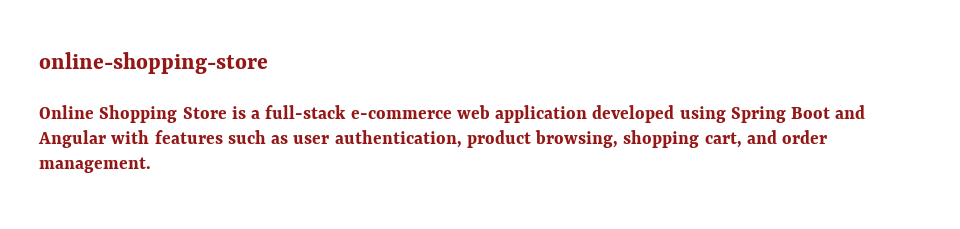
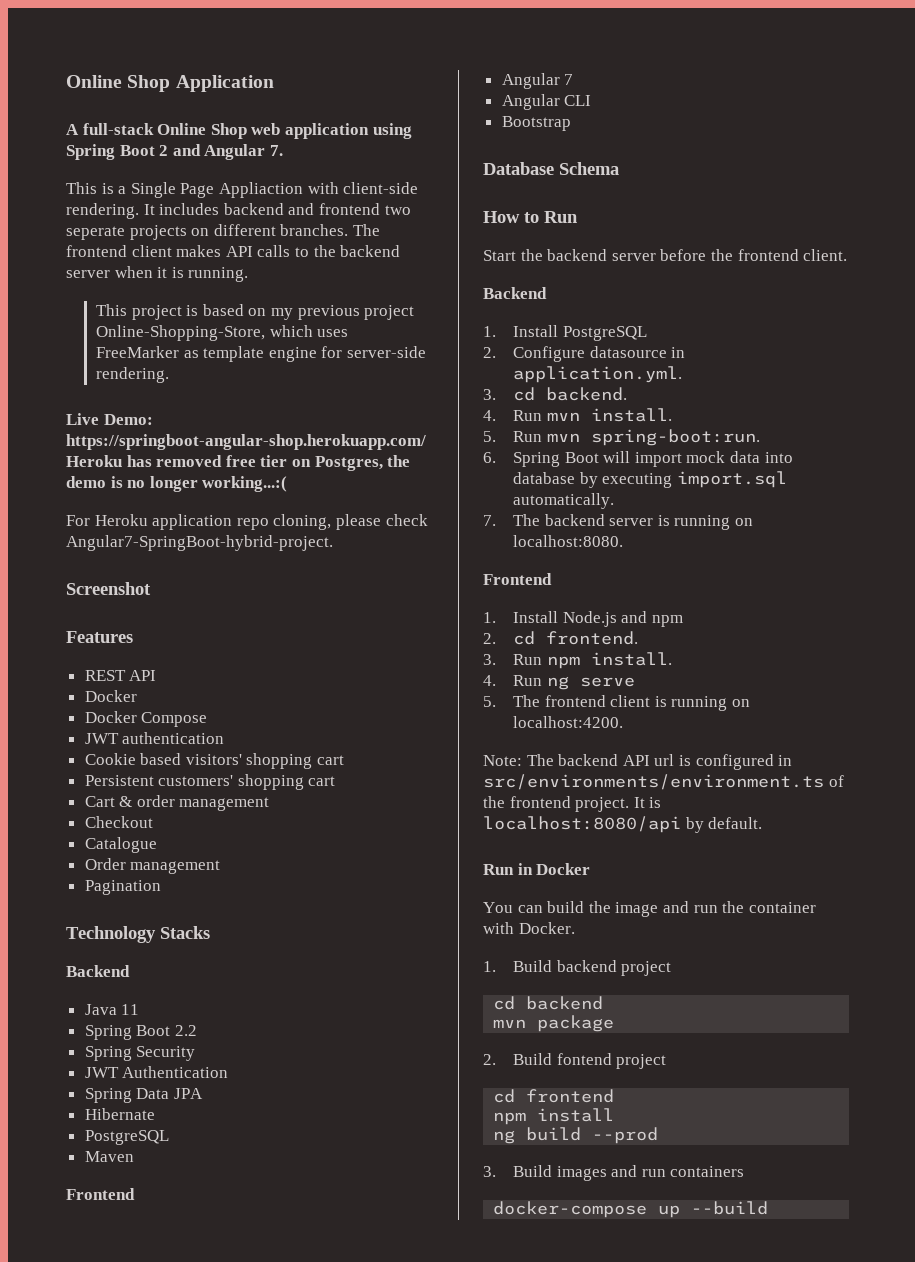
[39,52,268,74] [39,105,452,123] online-shopping-store // Online Shopping Store is a full-stack e-commerce -> [66,75,274,92] [66,123,247,139] Online Shop Application // A full-stack Online Shop
[592,105,675,123] developed -> (369, 131) none
(831, 113) none -> [159,145,169,156] 2
[111,130,828,148] [39,157,151,173] with features such as user authentication, product browsing, shopping cart, and order management. -> [269,145,283,156] [66,182,419,198] [66,203,411,219] [66,224,380,240] [66,245,401,257] [66,266,249,282] [96,304,415,320] [96,325,349,341] [96,346,427,362] [96,367,170,383] [66,413,153,425] [66,434,426,450] [66,455,411,471] [66,476,288,492] [66,514,428,530] [66,535,333,551] [66,582,151,595] [66,631,133,643] [84,670,157,681] [84,690,137,702] [84,711,208,727] [84,732,225,744] [84,753,345,769] [84,774,336,790] [84,795,270,811] [84,816,153,828] [84,837,157,853] [84,858,221,874] [84,880,161,895] [66,926,210,943] [66,965,130,977] [84,1004,140,1015] [84,1025,197,1040] [84,1046,196,1061] [84,1066,229,1078] [84,1088,203,1103] [84,1108,155,1120] [84,1130,169,1145] [84,1151,134,1162] [66,1188,135,1200] [501,73,574,89] [501,94,592,110] [501,116,571,131] [483,162,619,175] [483,211,578,223] [483,249,848,261] [483,287,547,299] [483,325,647,341] [483,346,686,362] [513,366,683,383] [483,387,628,401] [483,408,672,422] [483,429,760,446] [483,451,793,467] [513,471,787,488] [513,493,615,509] [483,514,754,530] [513,535,624,547] [483,573,552,585] [483,611,683,627] [483,631,639,645] [483,652,672,669] [483,675,635,690] [483,695,751,711] [513,716,624,728] [483,754,793,770] [483,774,844,790] [483,796,662,812] [483,816,763,833] [483,863,591,875] [483,901,816,917] [483,922,575,934] [483,960,672,976] [493,996,604,1010] [493,1015,615,1032] [483,1053,667,1069] [493,1089,615,1103] [493,1108,615,1125] [493,1127,659,1144] [483,1165,745,1181] [493,1201,769,1218] 7. // This is a Single Page Appliaction with client-side rendering. It includes backend and frontend two seperate projects on different branches. The frontend client makes API calls to the backend server when it is running. // This project is based on my previous project Online-Shopping-Store, which uses FreeMarker as template engine for server-side rendering. // Live Demo: https://springboot-angular-shop.herokuapp.com/ Heroku has removed free tier on Postgres, the demo is no longer working...:( // For Heroku application repo cloning, please check Angular7-SpringBoot-hybrid-project. // Screenshot // Features // REST API // Docker // Docker Compose // JWT authentication // Cookie based visitors' shopping cart // Persistent customers' shopping cart // Cart & order management // Checkout // Catalogue // Order management // Pagination // Technology Stacks // Backend // Java 11 // Spring Boot 2.2 // Spring Security // JWT Authentication // Spring Data JPA // Hibernate // PostgreSQL // Maven // Frontend // Angular 7 // Angular CLI // Bootstrap // Database Schema // How to Run // Start the backend server before the frontend client. // Backend // 1. Install PostgreSQL // 2. Configure datasource in application.yml. // 3. cd backend. // 4. Run mvn install. // 5. Run mvn spring-boot:run. // 6. Spring Boot will import mock data into database by executing import.sql automatically. // 7. The backend server is running on localhost:8080. // Frontend // 1. Install Node.js and npm // 2. cd frontend. // 3. Run npm install. // 4. Run ng serve // 5. The frontend client is running on localhost:4200. // Note: The backend API url is configured in src/environments/environment.ts of the frontend project. It is localhost:8080/api by default. // Run in Docker // You can build the image and run the container with Docker. // 1. Build backend project // cd backend // mvn package // 2. Build fontend project // cd frontend // npm install // ng build --prod // 3. Build images and run containers // docker-compose up --build

